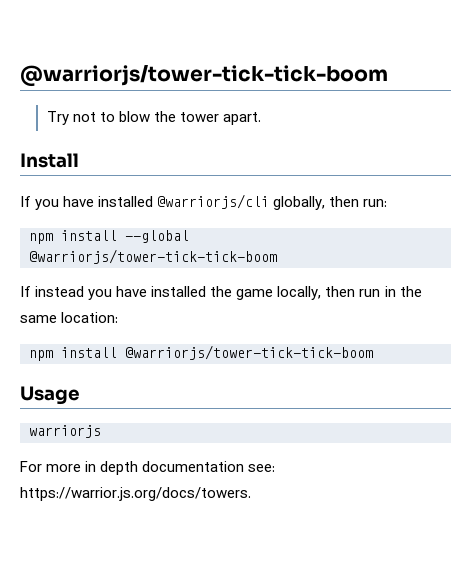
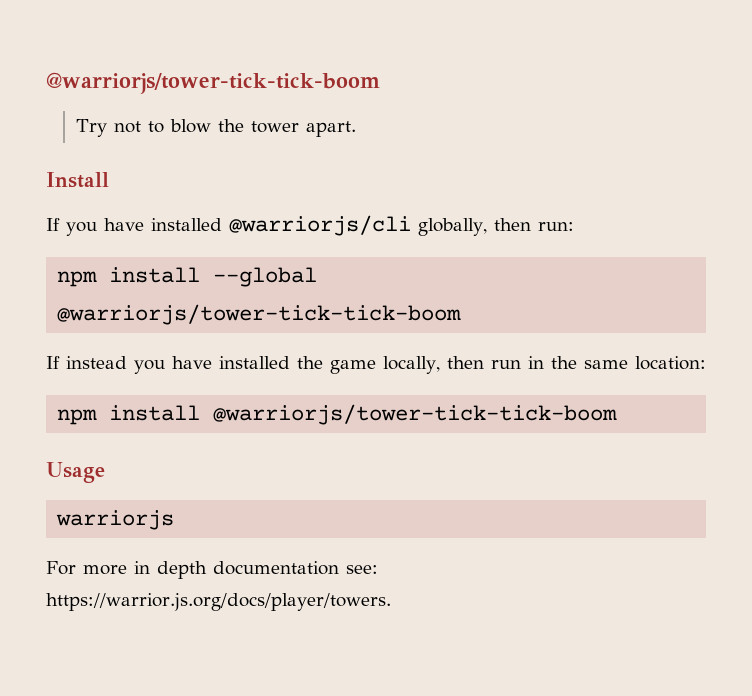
[20,487,251,501] https://warrior.js.org/docs/towers. -> [46,593,391,611] https://warrior.js.org/docs/player/towers.

